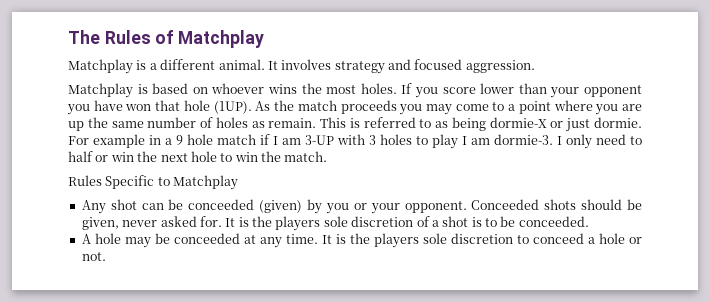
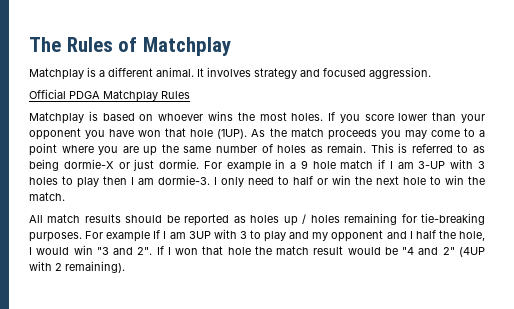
(535, 66) none -> [29,89,190,102] // Official PDGA Matchplay Rules
(458, 141) none -> [103,176,127,185] then
[68,175,239,190] [81,199,642,214] [81,216,589,231] [81,233,643,248] [81,252,106,261] Rules Specific to Matchplay // Any shot can be conceeded (given) by you or your opponent. Conceeded shots should be given, never asked for. It is the players sole discretion of a shot is to be conceeded. // A hole may be conceeded at any time. It is the players sole discretion to conceed a hole or not. -> [29,213,485,226] [29,229,485,242] [29,245,485,257] [29,261,125,273] All match results should be reported as holes up / holes remaining for tie-breaking purposes. For example If I am 3UP with 3 to play and my opponent and I half the hole, I would win "3 and 2". If I won that hole the match result would be "4 and 2" (4UP with 2 remaining).

